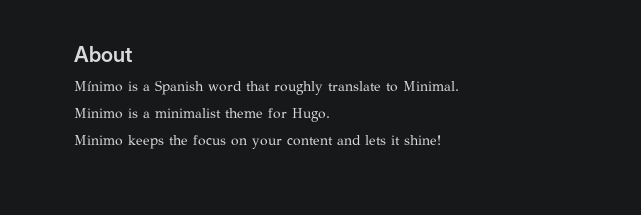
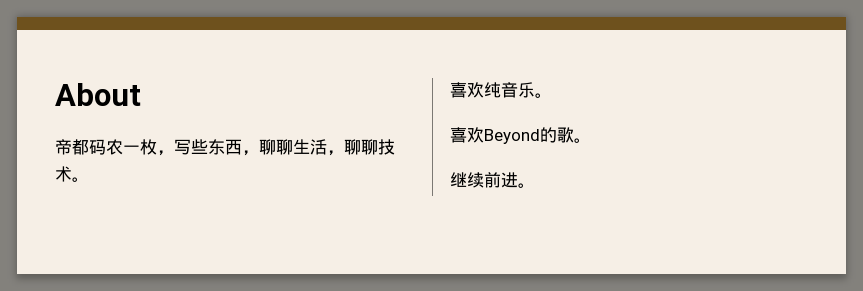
[74,80,459,95] [74,108,330,122] [74,135,441,149] Mínimo is a Spanish word that roughly translate to Minimal. // Minimo is a minimalist theme for Hugo. // Minimo keeps the focus on your content and lets it shine! -> [55,139,395,156] [55,166,89,182] [450,82,552,98] [450,127,591,144] [450,172,535,188] 帝都码农一枚，写些东西，聊聊生活，聊聊技术。 // 喜欢纯音乐。 // 喜欢Beyond的歌。 // 继续前进。

